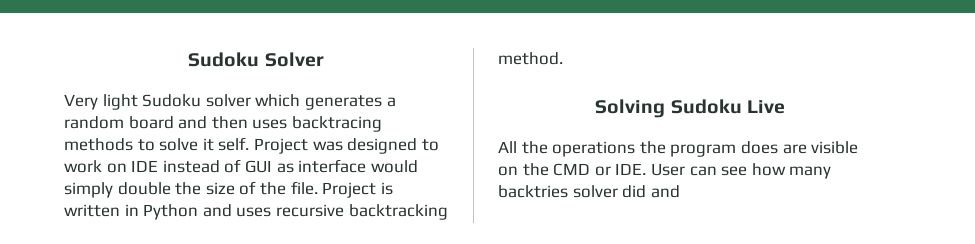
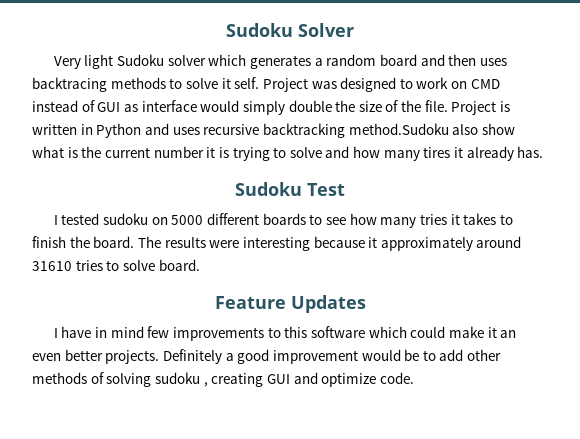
[131,160,159,172] IDE -> [470,79,500,89] CMD
[498,52,563,65] [595,99,785,118] [498,141,859,157] [498,163,832,179] [498,185,680,198] method. // Solving Sudoku Live // All the operations the program does are visible on the CMD or IDE. User can see how many backtries solver did and -> [348,123,515,135] [32,146,544,161] [235,182,346,196] [53,213,513,228] [32,236,522,251] [32,259,200,271] [214,295,366,313] [53,326,517,341] [32,349,502,364] [32,372,414,387] method.Sudoku also show what is the current number it is trying to solve and how many tires it already has. // Sudoku Test // I tested sudoku on 5000 different boards to see how many tries it takes to finish the board. The results were interesting because it approximately around 31610 tries to solve board. // Feature Updates // I have in mind few improvements to this software which could make it an even better projects. Definitely a good improvement would be to add other methods of solving sudoku , creating GUI and optimize code.

